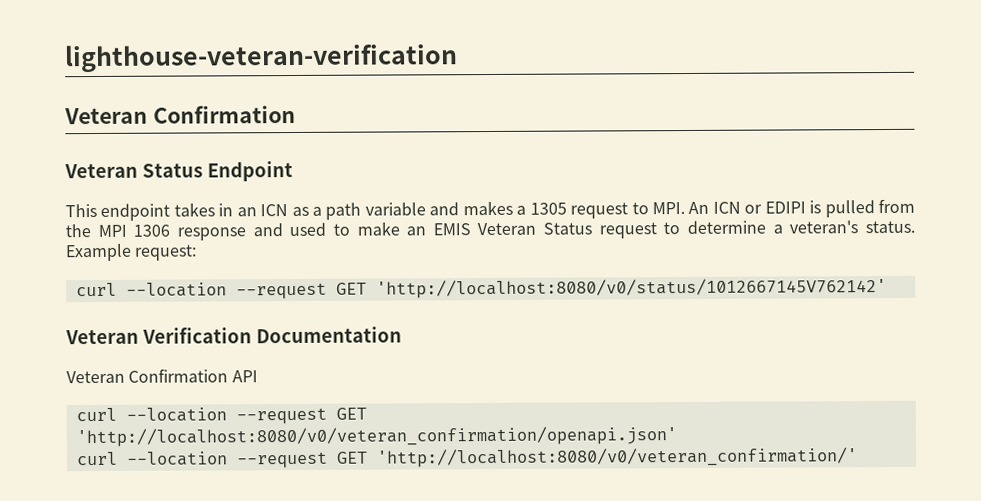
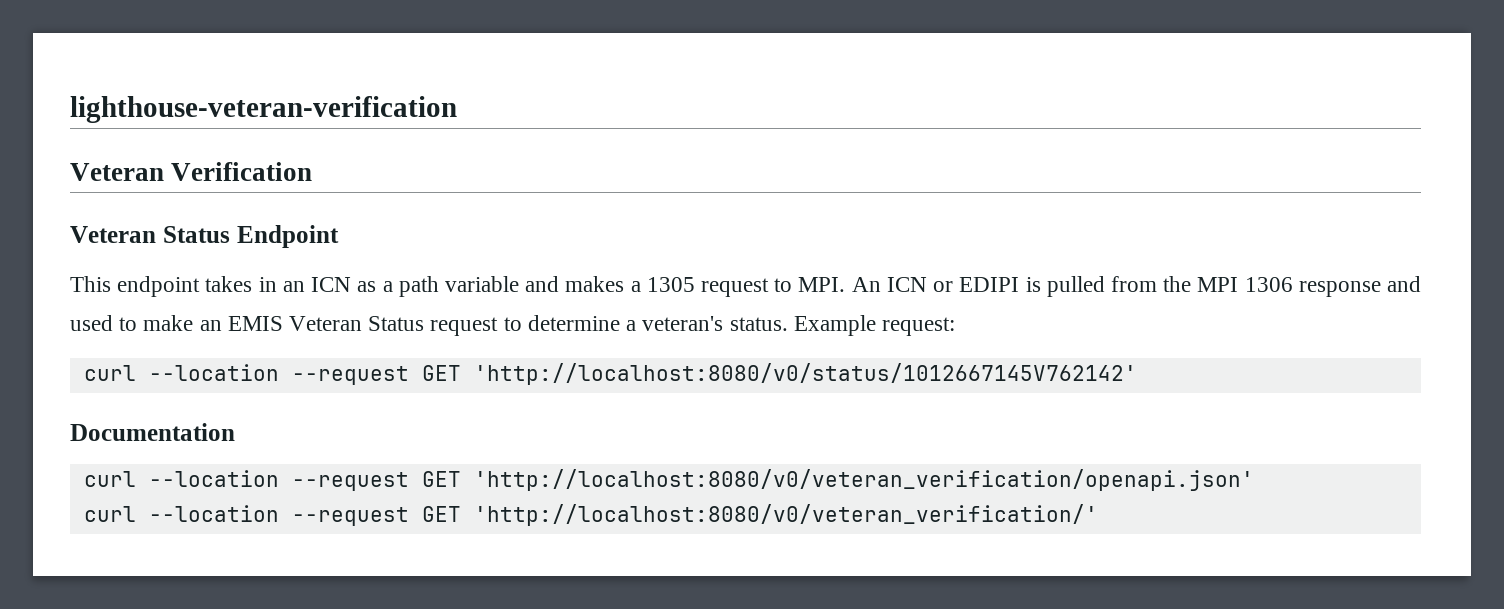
[152,104,296,124] Confirmation -> [171,162,313,181] Verification
[65,327,252,345] Veteran Verification -> (1137, 374) none
[66,368,258,384] [75,407,367,425] [75,426,677,448] [76,447,858,469] // Veteran Confirmation API // curl --location --request GET 'http://localhost:8080/v0/veteran_confirmation/openapi.json' // curl --location --request GET 'http://localhost:8080/v0/veteran_confirmation/' -> [83,469,1254,491] [83,504,1098,526] // curl --location --request GET 'http://localhost:8080/v0/veteran_verification/openapi.json' // curl --location --request GET 'http://localhost:8080/v0/veteran_verification/'

